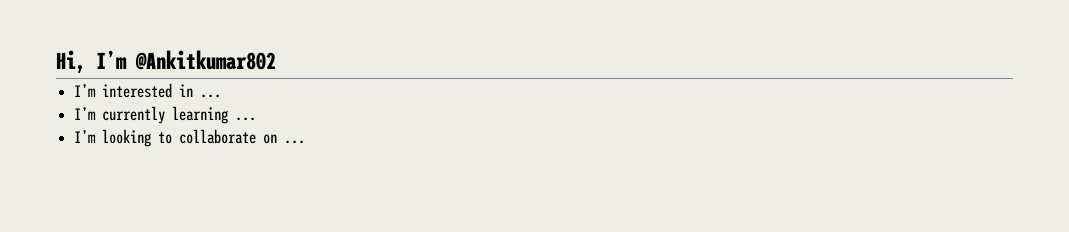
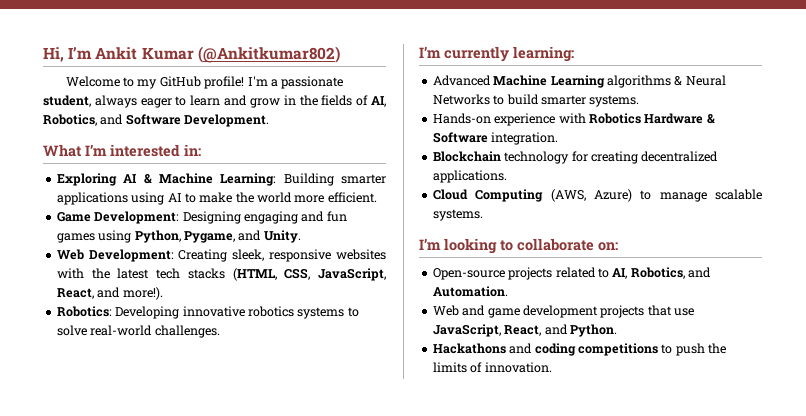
[135,50,276,70] [74,83,222,98] [74,106,257,124] [74,129,306,147] @Ankitkumar802 // I’m interested in ... // I’m currently learning ... // I’m looking to collaborate on ... -> [95,46,340,63] [65,76,344,89] [43,95,386,108] [43,114,270,127] [43,144,201,157] [56,173,386,186] [56,192,377,205] [56,211,347,224] [56,230,301,243] [56,249,386,262] [56,268,386,281] [56,287,163,300] [56,306,359,319] [56,325,220,338] [419,46,574,62] [432,75,726,88] [432,94,640,107] [432,113,715,126] [432,132,559,145] [432,151,719,164] [432,170,507,183] [432,189,762,202] [432,209,483,221] [419,238,618,254] [432,267,711,280] [432,286,508,297] [432,305,694,318] [432,324,617,337] [432,343,726,356] [432,362,552,373] Ankit Kumar (@Ankitkumar802) // Welcome to my GitHub profile! I'm a passionate student, always eager to learn and grow in the fields of AI, Robotics, and Software Development. // What I’m interested in: // Exploring AI & Machine Learning: Building smarter applications using AI to make the world more efficient. // Game Development: Designing engaging and fun games using Python, Pygame, and Unity. // Web Development: Creating sleek, responsive websites with the latest tech stacks (HTML, CSS, JavaScript, React, and more!). // Robotics: Developing innovative robotics systems to solve real-world challenges. // I’m currently learning: // Advanced Machine Learning algorithms & Neural Networks to build smarter systems. // Hands-on experience with Robotics Hardware & Software integration. // Blockchain technology for creating decentralized applications. // Cloud Computing (AWS, Azure) to manage scalable systems. // I’m looking to collaborate on: // Open-source projects related to AI, Robotics, and Automation. // Web and game development projects that use JavaScript, React, and Python. // Hackathons and coding competitions to push the limits of innovation.

